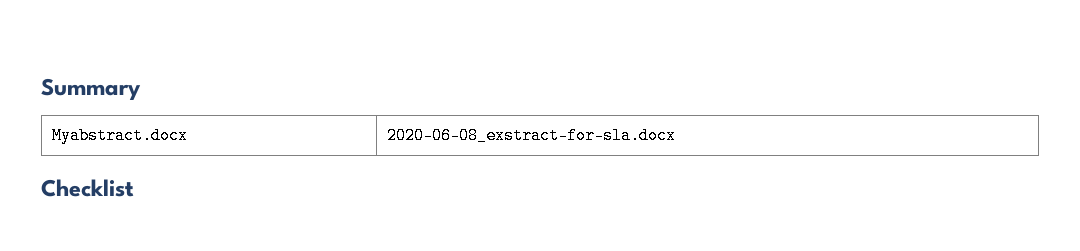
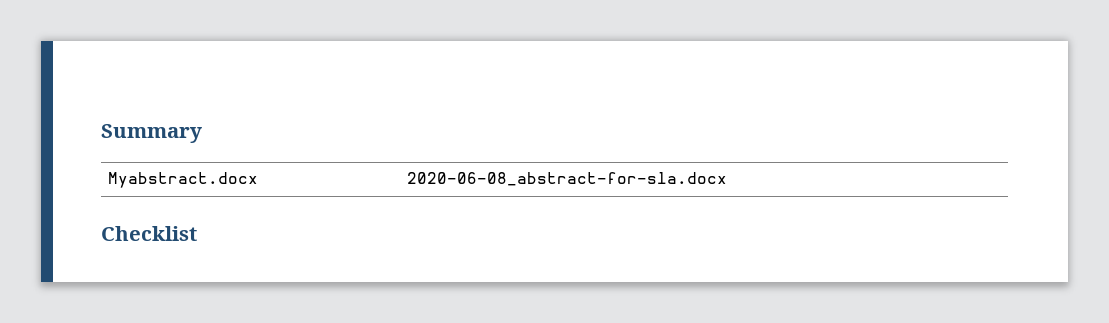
[386,127,676,144] 2020-06-08_exstract-for-sla.docx -> [407,172,728,186] 2020-06-08_abstract-for-sla.docx

